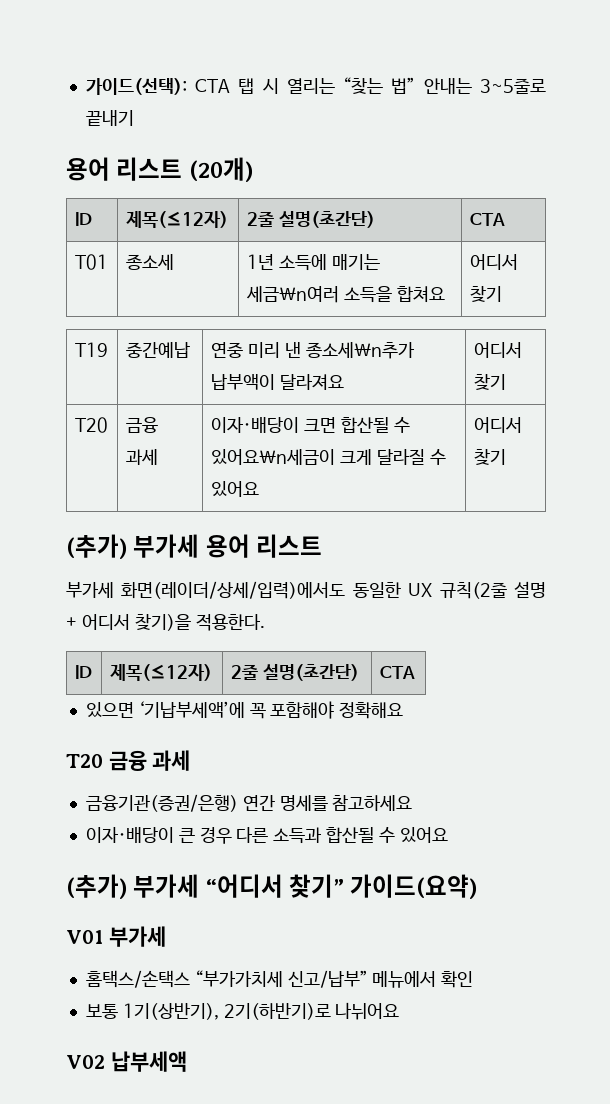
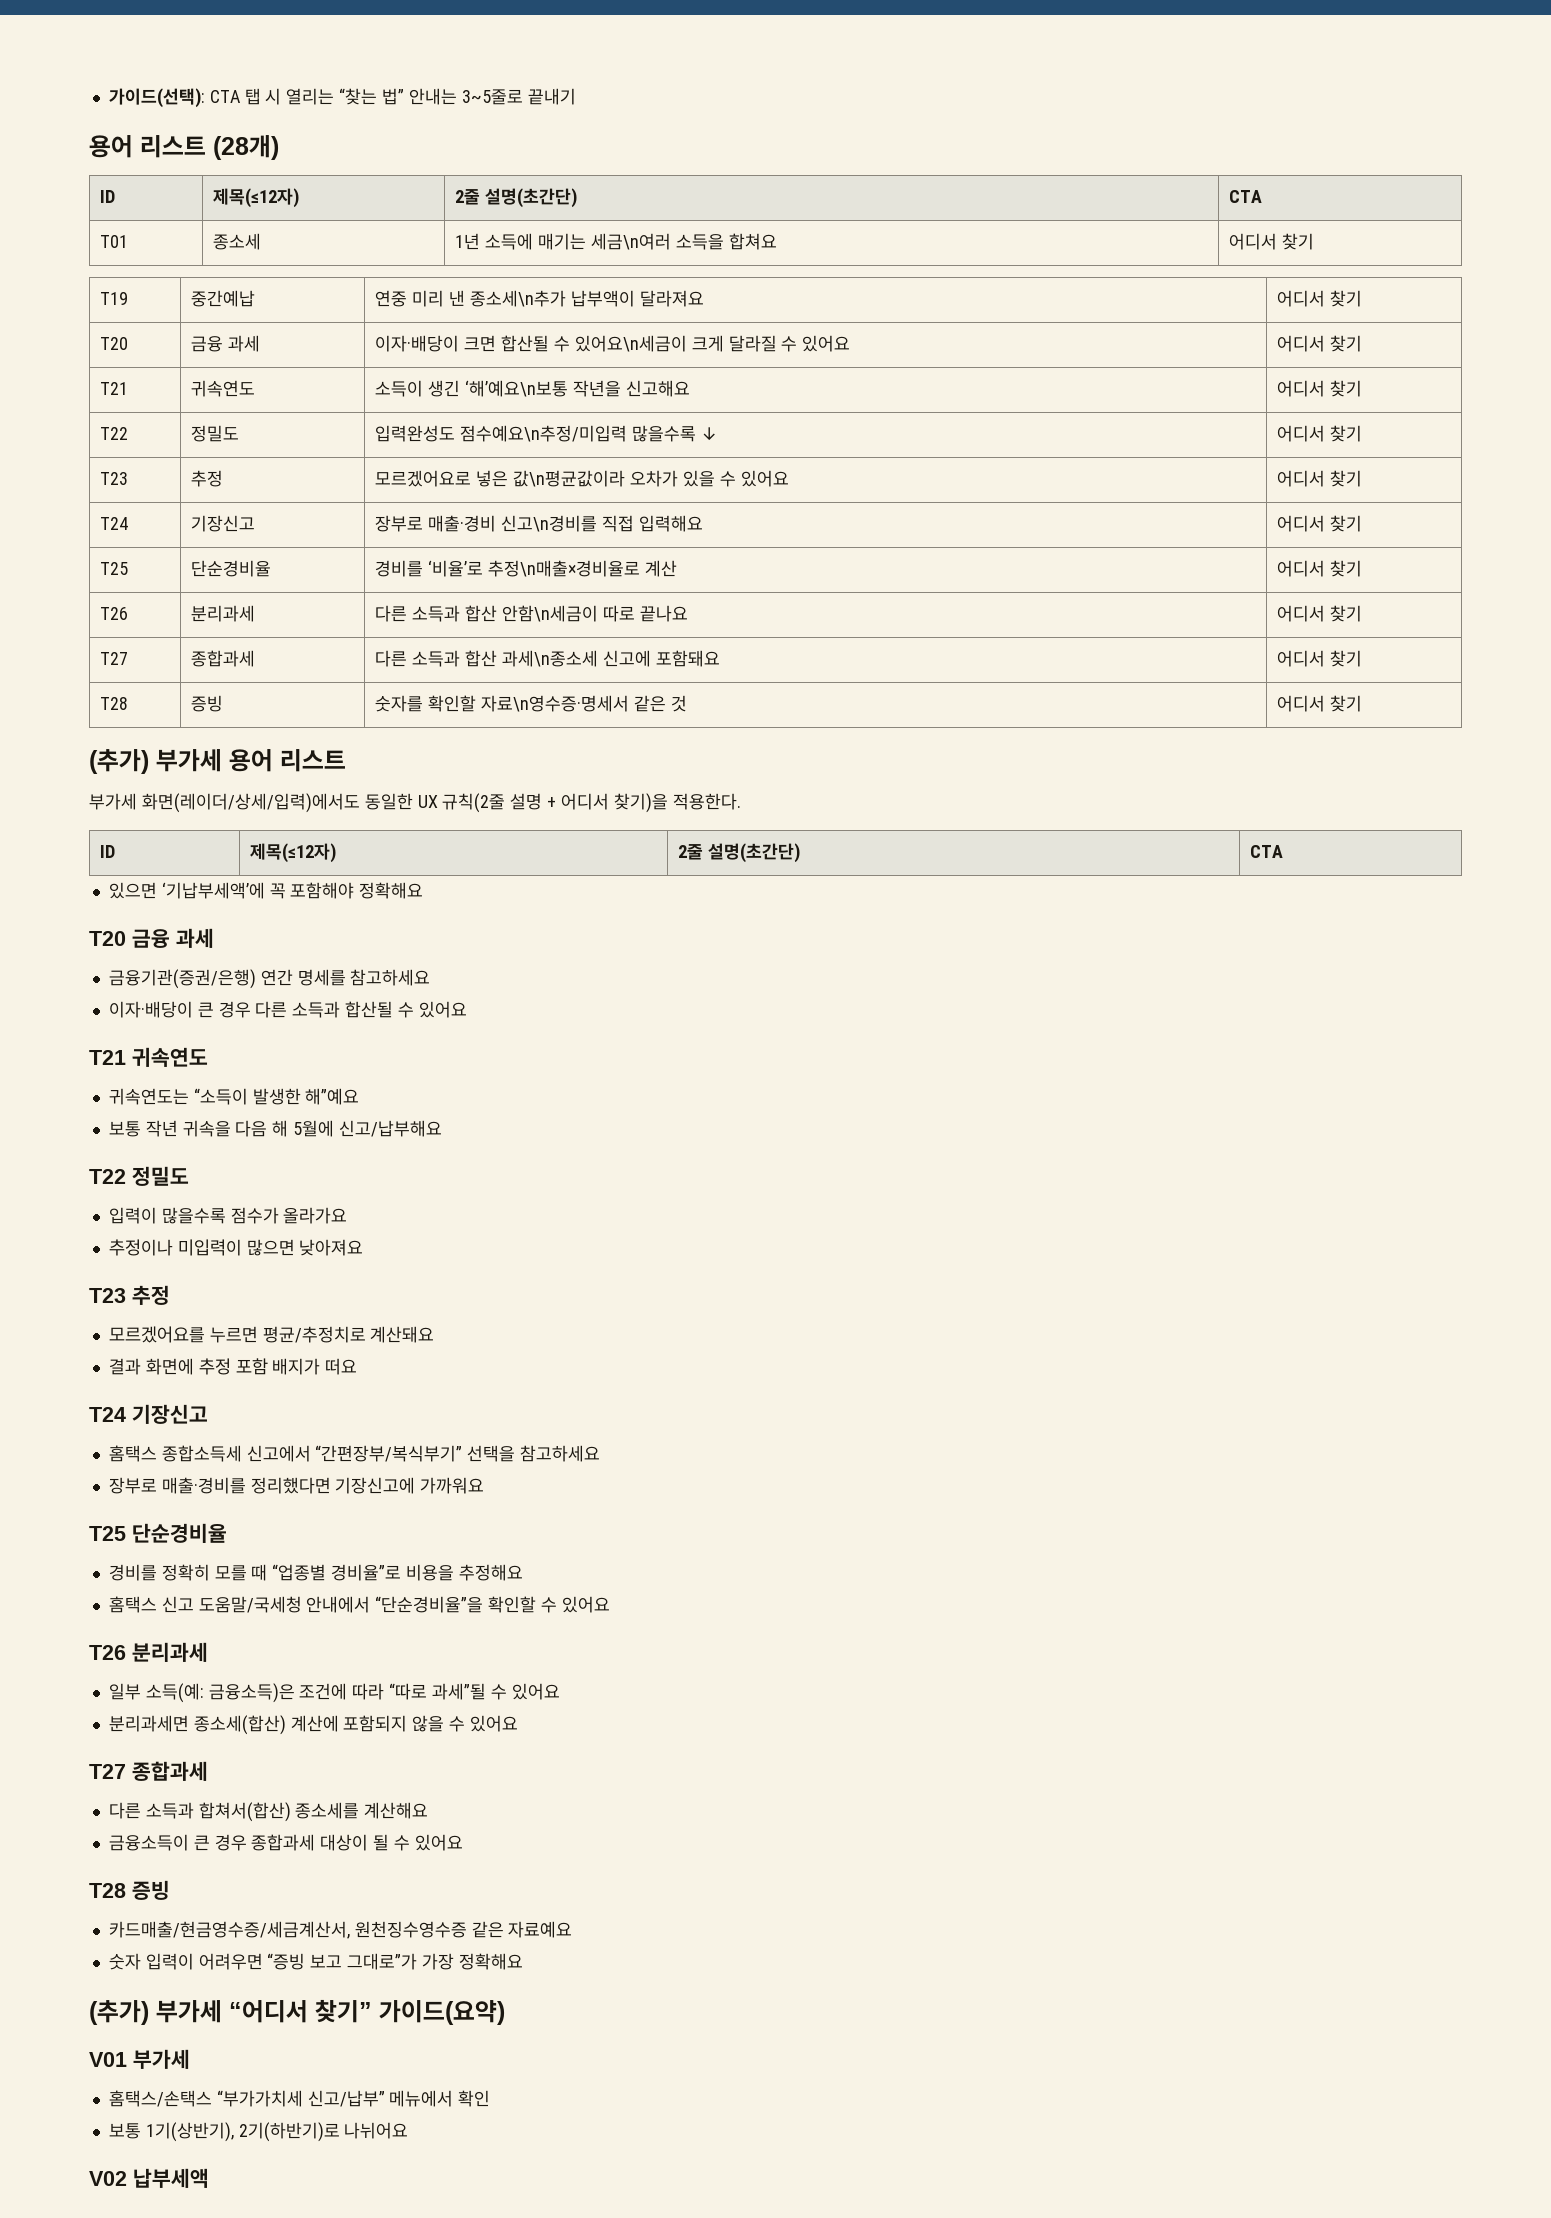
[188,157,253,182] (20개) -> [213,135,279,160] (28개)
(506, 457) none -> [100,382,129,395] [191,380,256,397] [375,380,690,397] [1277,380,1363,397] [100,427,129,440] [191,425,240,442] [375,425,717,442] [1277,425,1363,442] [100,472,129,485] [191,470,224,487] [375,470,789,487] [1277,470,1363,487] [100,517,129,530] [191,515,256,532] [375,515,703,532] [1277,515,1363,532] [100,562,129,575] [191,560,272,577] [375,560,677,577] [1277,560,1363,577] [100,607,129,620] [191,605,256,622] [375,605,688,622] [1277,605,1363,622] [100,652,129,665] [191,650,256,667] [375,650,720,667] [1277,650,1363,667] [100,697,129,710] [191,695,224,712] [375,695,687,712] [1277,695,1363,712] // T21 | 귀속연도 | 소득이 생긴 ‘해’예요\n보통 작년을 신고해요 | 어디서 찾기 // T22 | 정밀도 | 입력완성도 점수예요\n추정/미입력 많을수록 ↓ | 어디서 찾기 // T23 | 추정 | 모르겠어요로 넣은 값\n평균값이라 오차가 있을 수 있어요 | 어디서 찾기 // T24 | 기장신고 | 장부로 매출·경비 신고\n경비를 직접 입력해요 | 어디서 찾기 // T25 | 단순경비율 | 경비를 ‘비율’로 추정\n매출×경비율로 계산 | 어디서 찾기 // T26 | 분리과세 | 다른 소득과 합산 안함\n세금이 따로 끝나요 | 어디서 찾기 // T27 | 종합과세 | 다른 소득과 합산 과세\n종소세 신고에 포함돼요 | 어디서 찾기 // T28 | 증빙 | 숫자를 확인할 자료\n영수증·명세서 같은 것 | 어디서 찾기
(448, 835) none -> [89,1047,208,1067] [108,1088,360,1105] [108,1120,442,1137] [89,1166,189,1186] [108,1207,348,1224] [108,1239,364,1256] [89,1285,170,1305] [108,1326,435,1343] [108,1358,358,1375] [89,1404,208,1424] [108,1445,601,1462] [108,1477,485,1494] [89,1523,227,1543] [108,1564,523,1581] [108,1596,610,1613] [89,1642,208,1662] [108,1683,560,1703] [108,1715,518,1735] [89,1761,208,1781] [108,1802,429,1822] [108,1834,463,1851] [89,1880,170,1900] [108,1921,573,1939] [108,1953,523,1970] // T21 귀속연도 // 귀속연도는 “소득이 발생한 해”예요 // 보통 작년 귀속을 다음 해 5월에 신고/납부해요 // T22 정밀도 // 입력이 많을수록 점수가 올라가요 // 추정이나 미입력이 많으면 낮아져요 // T23 추정 // 모르겠어요를 누르면 평균/추정치로 계산돼요 // 결과 화면에 추정 포함 배지가 떠요 // T24 기장신고 // 홈택스 종합소득세 신고에서 “간편장부/복식부기” 선택을 참고하세요 // 장부로 매출·경비를 정리했다면 기장신고에 가까워요 // T25 단순경비율 // 경비를 정확히 모를 때 “업종별 경비율”로 비용을 추정해요 // 홈택스 신고 도움말/국세청 안내에서 “단순경비율”을 확인할 수 있어요 // T26 분리과세 // 일부 소득(예: 금융소득)은 조건에 따라 “따로 과세”될 수 있어요 // 분리과세면 종소세(합산) 계산에 포함되지 않을 수 있어요 // T27 종합과세 // 다른 소득과 합쳐서(합산) 종소세를 계산해요 // 금융소득이 큰 경우 종합과세 대상이 될 수 있어요 // T28 증빙 // 카드매출/현금영수증/세금계산서, 원천징수영수증 같은 자료예요 // 숫자 입력이 어려우면 “증빙 보고 그대로”가 가장 정확해요

